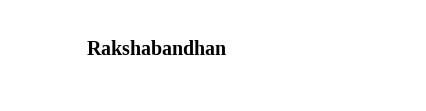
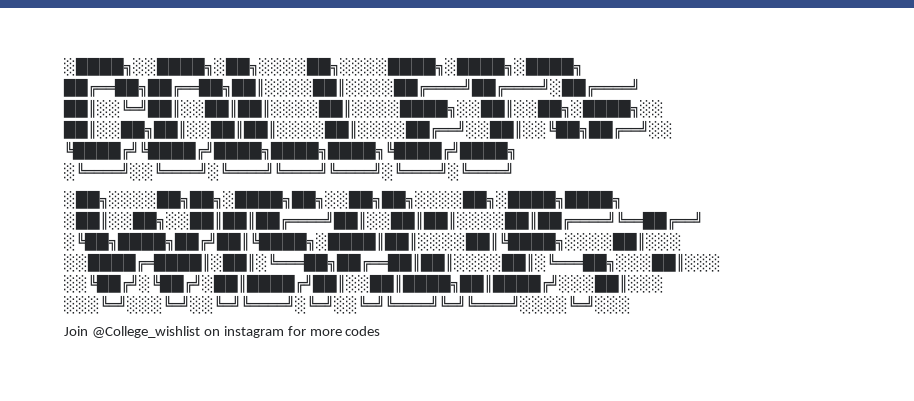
[87,40,226,55] Rakshabandhan -> [64,57,583,76] [63,78,640,97] [63,99,664,118] [63,120,673,139] [64,141,517,160] [64,162,514,181] [64,190,622,209] [64,211,703,230] [64,232,682,251] [64,253,721,272] [64,274,664,293] [64,295,631,314] [64,326,381,338] ░████╗░░████╗░██╗░░░░██╗░░░░████╗░████╗░████╗ ██╔══██╗██╔══██╗██║░░░░██║░░░░██╔════╝██╔════╝░██╔════╝ ██║░░╚═╝██║░░██║██║░░░░██║░░░░████╗░░██║░░██╗░████╗░░ ██║░░██╗██║░░██║██║░░░░██║░░░░██╔══╝░░██║░░╚██╗██╔══╝░░ ╚████╔╝╚████╔╝████╗████╗████╗╚████╔╝████╗ ░╚════╝░░╚════╝░╚════╝╚════╝╚════╝░╚════╝░╚════╝ // ░██╗░░░░██╗██╗░████╗██╗░░██╗██╗░░░░██╗░████╗████╗ ░██║░░██╗░░██║██║██╔════╝██║░░██║██║░░░░██║██╔════╝╚══██╔══╝ ░╚██╗████╗██╔╝██║╚████╗░████║██║░░░░██║╚████╗░░░░██║░░░ ░░████╔═████║░██║░╚═══██╗██╔══██║██║░░░░██║░╚═══██╗░░░██║░░░ ░░╚██╔╝░╚██╔╝░██║████╔╝██║░░██║████╗██║████╔╝░░░██║░░░ ░░░╚═╝░░░╚═╝░░╚═╝╚════╝░╚═╝░░╚═╝╚════╝╚═╝╚════╝░░░░╚═╝░░░ // Join @College_wishlist on instagram for more codes

